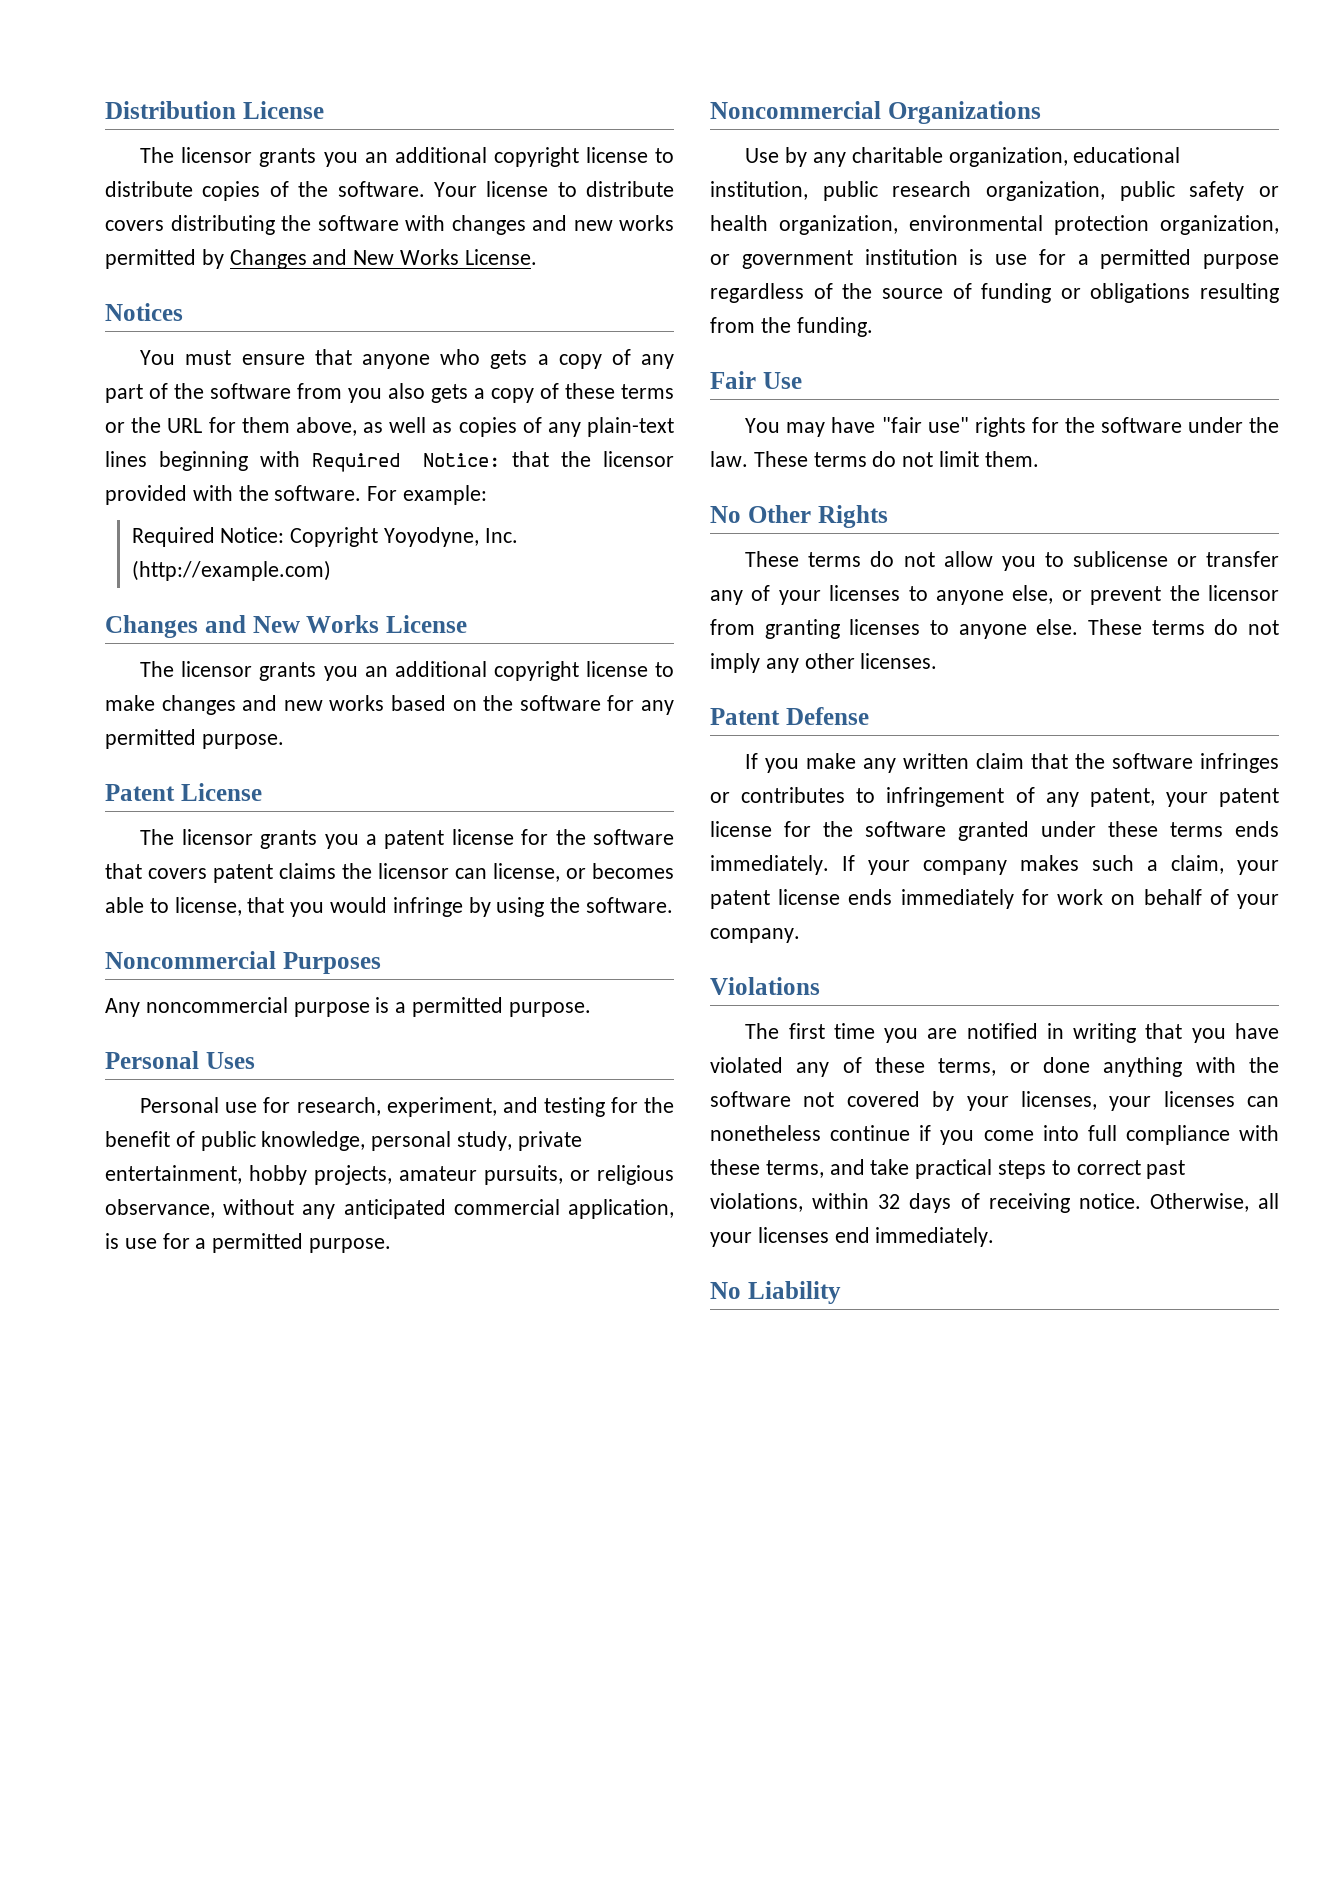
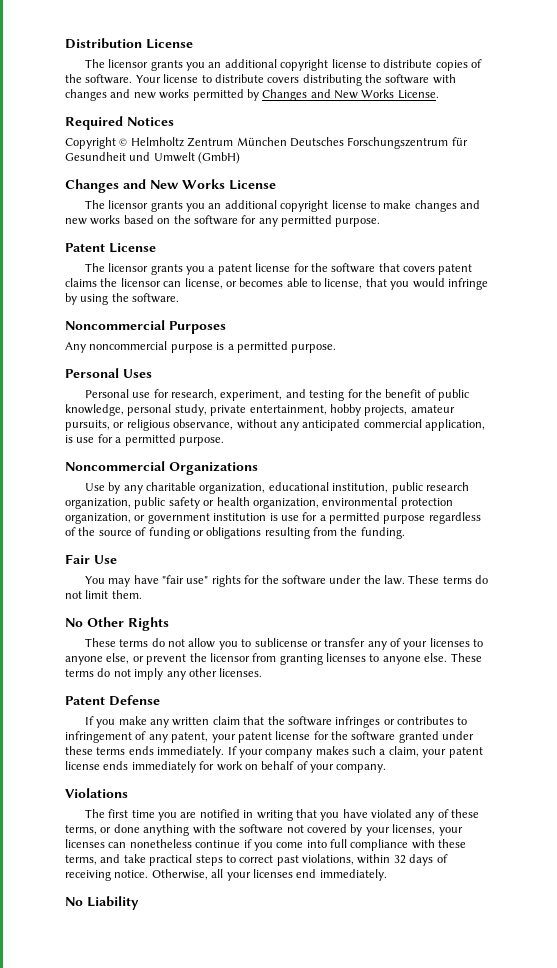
(537, 257) none -> [65,116,123,130] Required
[140,349,675,369] [105,383,674,403] [105,417,675,437] [105,451,674,472] [105,485,488,505] [131,527,518,547] [131,560,331,581] You must ensure that anyone who gets a copy of any part of the software from you also gets a copy of these terms or the URL for them above, as well as copies of any plain-text lines beginning with Required Notice: that the licensor provided with the software. For example: // Required Notice: Copyright Yoyodyne, Inc. (http://example.com) -> [65,137,468,149] [65,152,241,164] Copyright © Helmholtz Zentrum München Deutsches Forschungszentrum für Gesundheit und Umwelt (GmbH)

